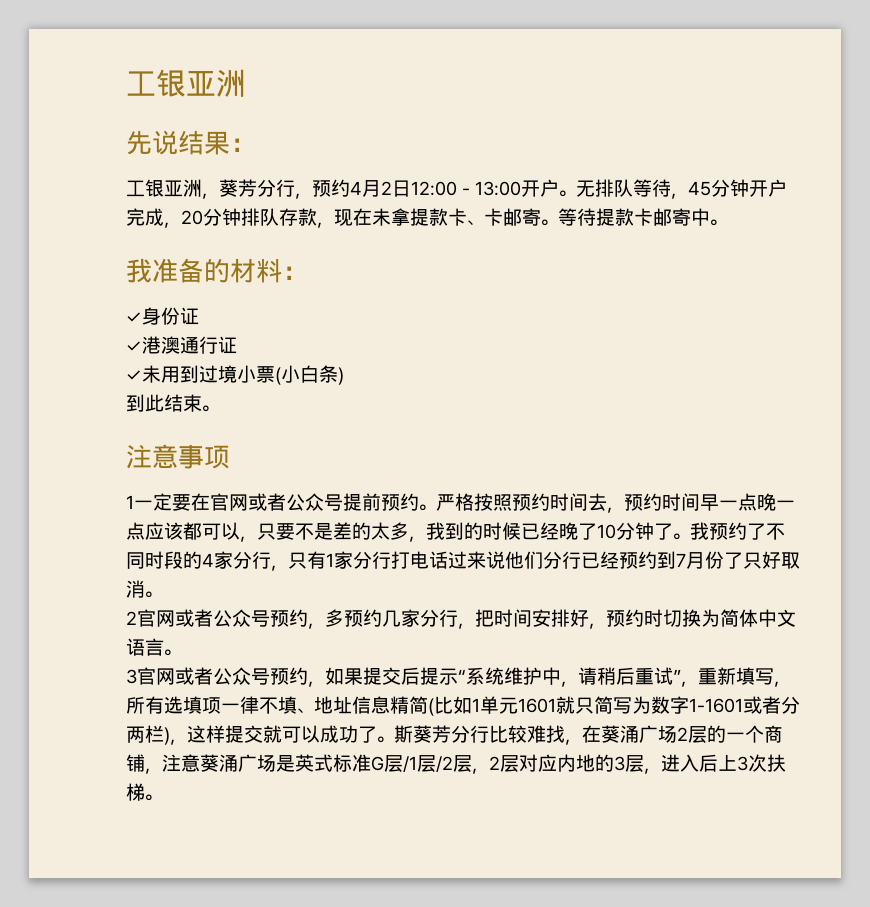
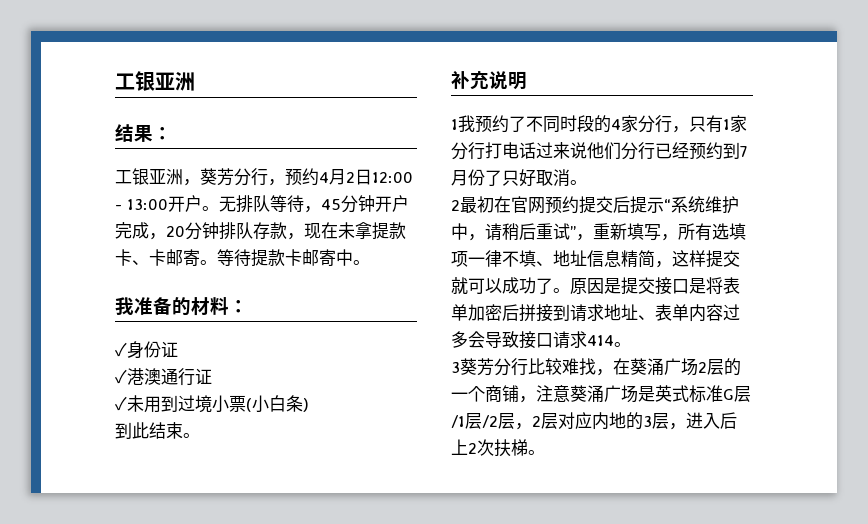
[126,130,178,155] 先说 -> (195, 81) none
[126,444,230,469] [126,493,795,513] [126,522,690,542] 注意事项 // 1一定要在官网或者公众号提前预约。严格按照预约时间去，预约时间早一点晚一点应该都可以，只要不是差的太多，我到的时候已经晚了10分钟了。 -> [451,71,527,90] [451,119,458,130] 补充说明 // 1
[137,609,796,629] [126,638,181,656] [126,667,363,687] 官网或者公众号预约，多预约几家分行，把时间安排好，预约时切换为简体中文语言。 // 3官网或者公众号预约，如果 -> [460,196,579,214] 最初在官网预约
[428,696,800,716] [126,725,170,745] (比如1单元1601就只简写为数字1-1601或者分两栏) -> (655, 259) none
[394,725,413,743] 斯 -> [570,277,740,295] [451,304,740,322] [451,331,631,349] [451,362,460,373] 原因是提交接口是将表单加密后拼接到请求地址、表单内容过多会导致接口请求414。 // 3
[737,756,748,771] 3 -> [468,443,477,454] 2

